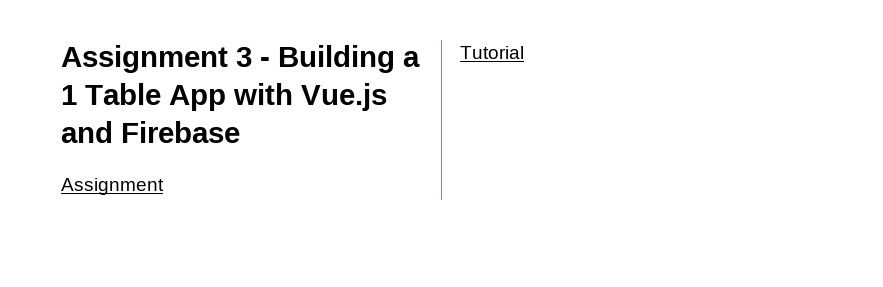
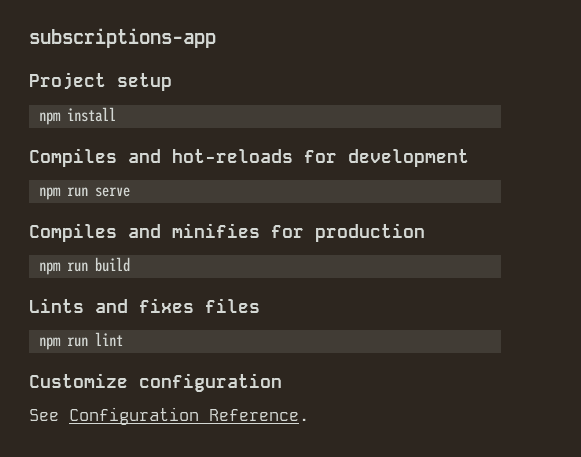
[61,45,420,73] [61,83,387,111] [61,121,240,143] [61,178,164,195] [460,46,524,59] Assignment 3 - Building a 1 Table App with Vue.js and Firebase // Assignment // Tutorial -> [29,28,216,48] [29,72,172,91] [38,107,116,125] [29,148,469,167] [38,187,130,200] [29,223,425,242] [38,257,130,275] [29,298,260,313] [38,332,123,350] [29,373,282,392] [29,407,309,425] subscriptions-app // Project setup // npm install // Compiles and hot-reloads for development // npm run serve // Compiles and minifies for production // npm run build // Lints and fixes files // npm run lint // Customize configuration // See Configuration Reference.

